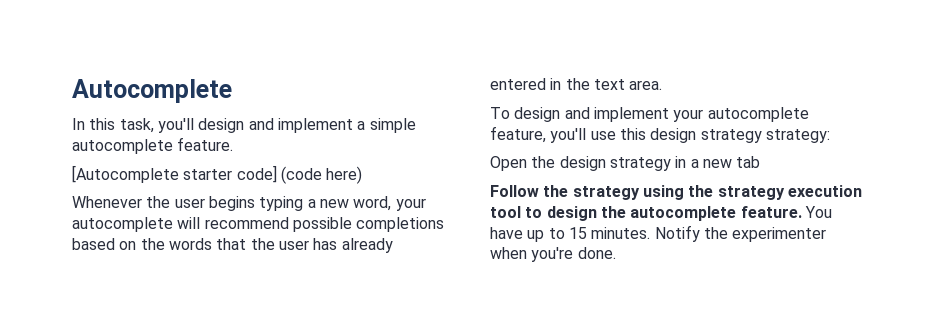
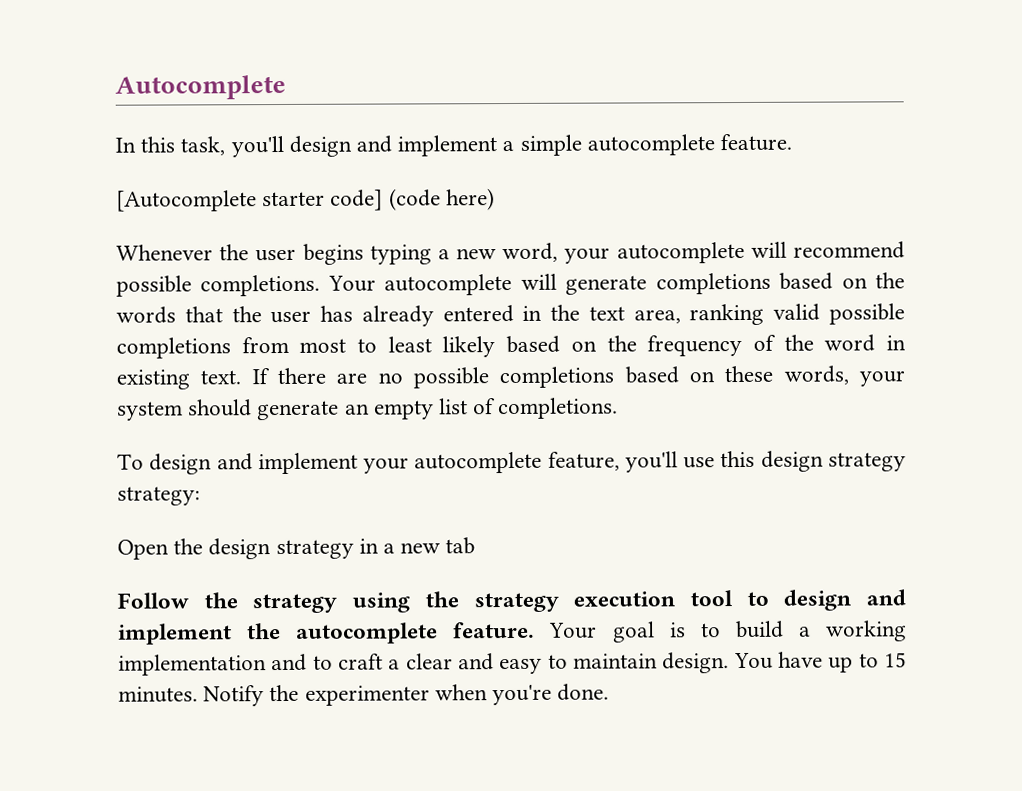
(352, 224) none -> [200,273,648,297] completions. Your autocomplete will generate
[629,80,663,90] area. -> [633,303,905,326] [116,334,907,359] [116,365,906,390] [117,397,619,421] area, ranking valid possible completions from most to least likely based on the frequency of the word in existing text. If there are no possible completions based on these words, your system should generate an empty list of completions.
(597, 213) none -> [866,589,907,606] [117,623,232,645] and implement
(802, 212) none -> [548,620,908,643] [118,652,730,676] Your goal is to build a working implementation and to craft a clear and easy to maintain design.

